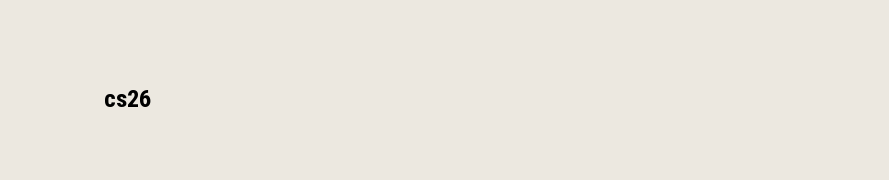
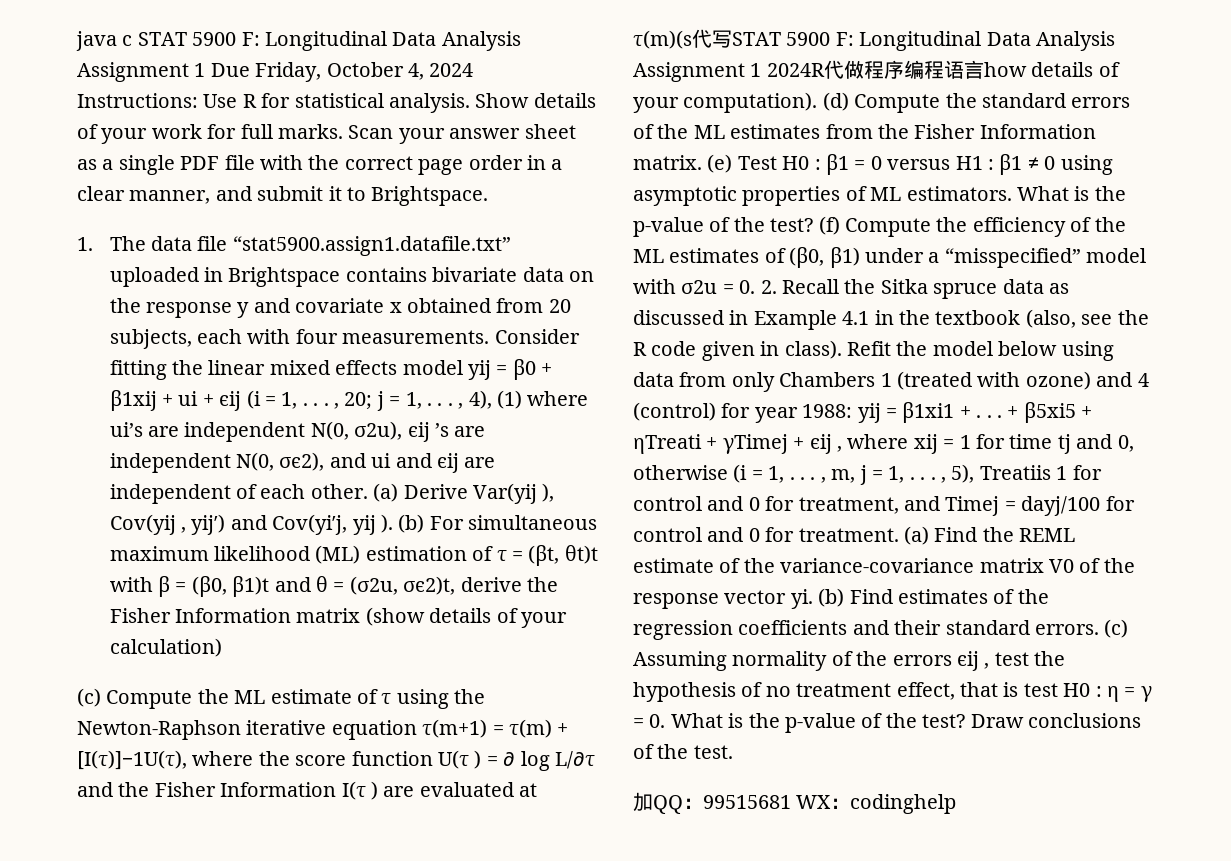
[104,90,151,107] cs26 -> [76,31,521,51] [77,62,474,82] [77,93,596,113] [77,124,576,144] [77,155,563,175] [77,186,489,206] [77,236,511,256] [109,267,594,287] [109,298,571,318] [109,329,580,349] [109,359,553,380] [109,390,589,411] [109,421,486,442] [109,452,496,473] [109,483,555,504] [109,514,598,535] [109,545,598,566] [109,576,558,597] [109,607,567,628] [109,638,222,657] [77,688,486,709] [77,719,569,740] [77,750,595,771] [77,781,538,800] [633,29,1115,51] [633,60,1120,82] [633,92,1131,113] [633,124,1096,139] [633,154,1113,175] [633,186,1126,206] [633,216,1126,237] [633,247,1147,268] [633,279,1069,299] [633,309,1149,330] [633,340,1114,361] [633,371,1149,392] [633,402,1093,423] [633,434,1134,454] [633,464,1102,485] [633,496,1135,516] [633,526,1076,545] [633,558,1135,573] [633,588,1049,609] [633,619,1129,640] [633,651,1066,671] [633,682,1152,702] [633,713,1141,733] [633,744,733,759] [633,792,957,814] java c STAT 5900 F: Longitudinal Data Analysis Assignment 1 Due Friday, October 4, 2024 Instructions: Use R for statistical analysis. Show details of your work for full marks. Scan your answer sheet as a single PDF file with the correct page order in a clear manner, and submit it to Brightspace. // 1. The data file “stat5900.assign1.datafile.txt” uploaded in Brightspace contains bivariate data on the response y and covariate x obtained from 20 subjects, each with four measurements. Consider fitting the linear mixed effects model yij = β0 + β1xij + ui + ϵij (i = 1, . . . , 20; j = 1, . . . , 4), (1) where ui’s are independent N(0, σ2u), ϵij ’s are independent N(0, σϵ2), and ui and ϵij are independent of each other. (a) Derive Var(yij ), Cov(yij , yij′) and Cov(yi′j, yij ). (b) For simultaneous maximum likelihood (ML) estimation of τ = (βt, θt)t with β = (β0, β1)t and θ = (σ2u, σϵ2)t, derive the Fisher Information matrix (show details of your calculation) // (c) Compute the ML estimate of τ using the Newton-Raphson iterative equation τ(m+1) = τ(m) + [I(τ)]−1U(τ), where the score function U(τ ) = ∂ log L/∂τ and the Fisher Information I(τ ) are evaluated at τ(m)(s代写STAT 5900 F: Longitudinal Data Analysis Assignment 1 2024R代做程序编程语言how details of your computation). (d) Compute the standard errors of the ML estimates from the Fisher Information matrix. (e) Test H0 : β1 = 0 versus H1 : β1 ≠ 0 using asymptotic properties of ML estimators. What is the p-value of the test? (f) Compute the efficiency of the ML estimates of (β0, β1) under a “misspecified” model with σ2u = 0. 2. Recall the Sitka spruce data as discussed in Example 4.1 in the textbook (also, see the R code given in class). Refit the model below using data from only Chambers 1 (treated with ozone) and 4 (control) for year 1988: yij = β1xi1 + . . . + β5xi5 + ηTreati + γTimej + ϵij , where xij = 1 for time tj and 0, otherwise (i = 1, . . . , m, j = 1, . . . , 5), Treatiis 1 for control and 0 for treatment, and Timej = dayj/100 for control and 0 for treatment. (a) Find the REML estimate of the variance-covariance matrix V0 of the response vector yi. (b) Find estimates of the regression coefficients and their standard errors. (c) Assuming normality of the errors ϵij , test the hypothesis of no treatment effect, that is test H0 : η = γ = 0. What is the p-value of the test? Draw conclusions of the test. // 加QQ：99515681 WX：codinghelp

